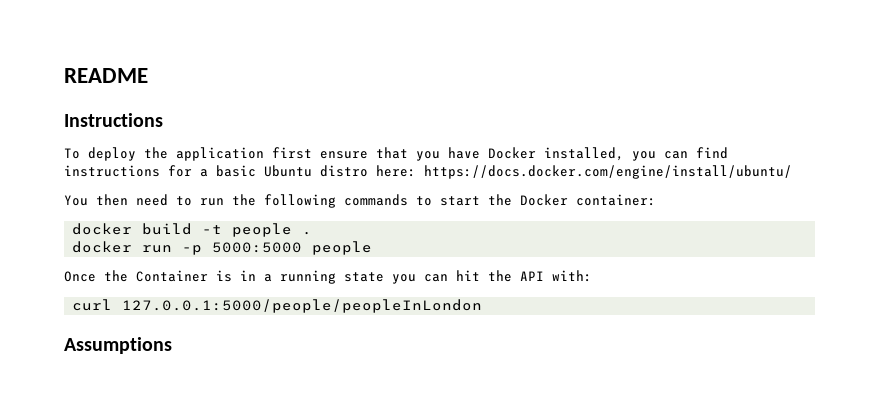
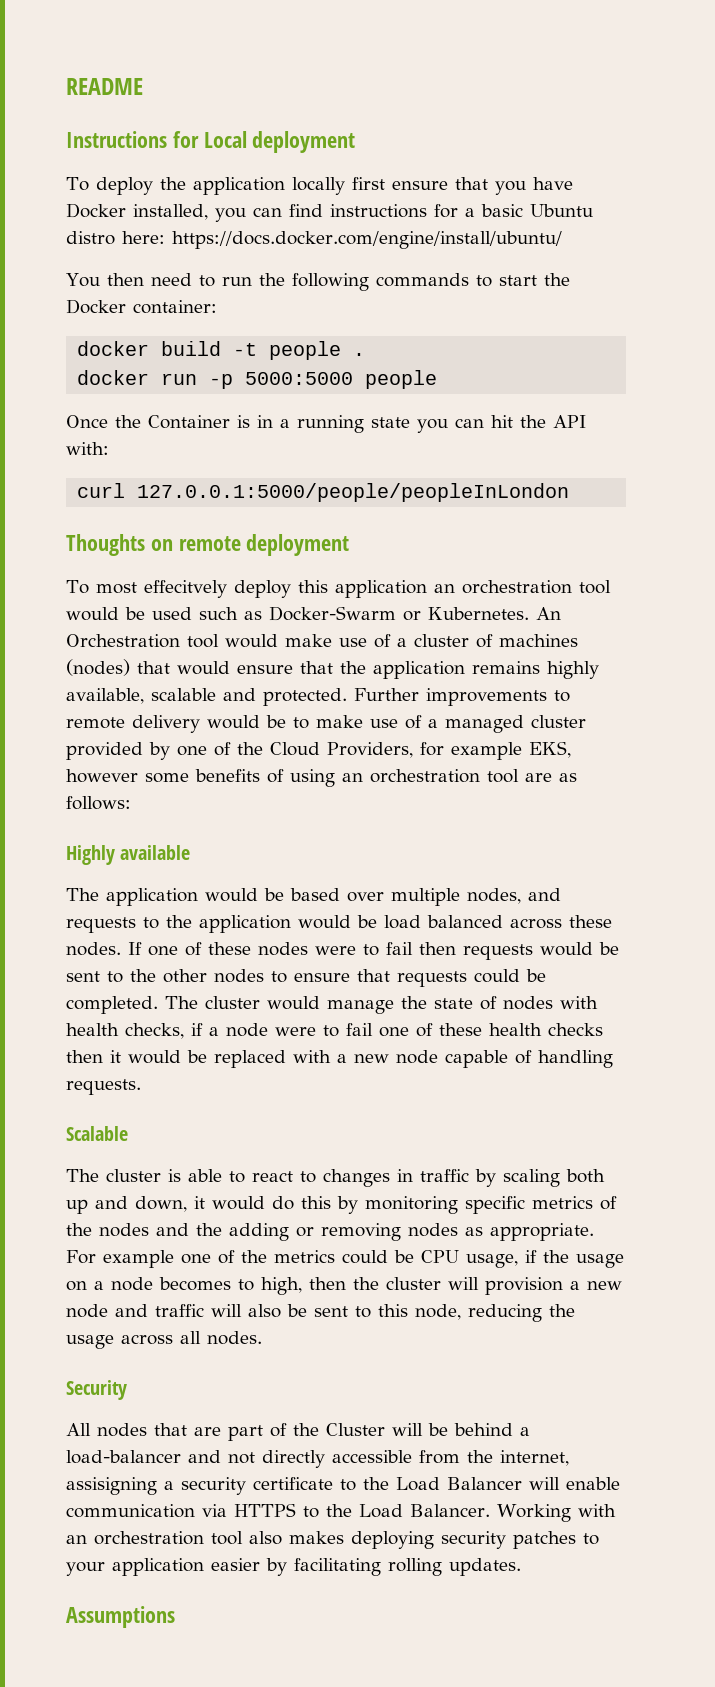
(163, 120) none -> [172,131,356,153] for Local deployment
(264, 154) none -> [291,177,345,195] locally
(483, 306) none -> [66,534,350,556] [66,580,611,598] [66,606,561,621] [66,634,578,648] [66,659,599,679] [66,688,570,706] [66,715,586,733] [66,741,571,760] [66,769,577,787] [66,796,131,810] [66,845,191,865] [66,888,561,906] [66,915,612,933] [66,942,619,960] [66,969,546,987] [66,996,598,1014] [66,1023,603,1039] [66,1050,613,1068] [66,1079,141,1095] [66,1126,128,1141] [66,1169,605,1187] [66,1196,617,1214] [66,1223,594,1241] [66,1250,624,1268] [66,1277,622,1295] [66,1304,575,1322] [66,1331,262,1349] [66,1380,127,1400] [66,1423,530,1441] [66,1450,569,1468] [66,1477,620,1495] [66,1503,616,1522] [66,1531,599,1549] [66,1558,521,1576] // Thoughts on remote deployment // To most effecitvely deploy this application an orchestration tool would be used such as Docker-Swarm or Kubernetes. An Orchestration tool would make use of a cluster of machines (nodes) that would ensure that the application remains highly available, scalable and protected. Further improvements to remote delivery would be to make use of a managed cluster provided by one of the Cloud Providers, for example EKS, however some benefits of using an orchestration tool are as follows: // Highly available // The application would be based over multiple nodes, and requests to the application would be load balanced across these nodes. If one of these nodes were to fail then requests would be sent to the other nodes to ensure that requests could be completed. The cluster would manage the state of nodes with health checks, if a node were to fail one of these health checks then it would be replaced with a new node capable of handling requests. // Scalable // The cluster is able to react to changes in traffic by scaling both up and down, it would do this by monitoring specific metrics of the nodes and the adding or removing nodes as appropriate. For example one of the metrics could be CPU usage, if the usage on a node becomes to high, then the cluster will provision a new node and traffic will also be sent to this node, reducing the usage across all nodes. // Security // All nodes that are part of the Cluster will be behind a load-balancer and not directly accessible from the internet, assisigning a security certificate to the Load Balancer will enable communication via HTTPS to the Load Balancer. Working with an orchestration tool also makes deploying security patches to your application easier by facilitating rolling updates.

